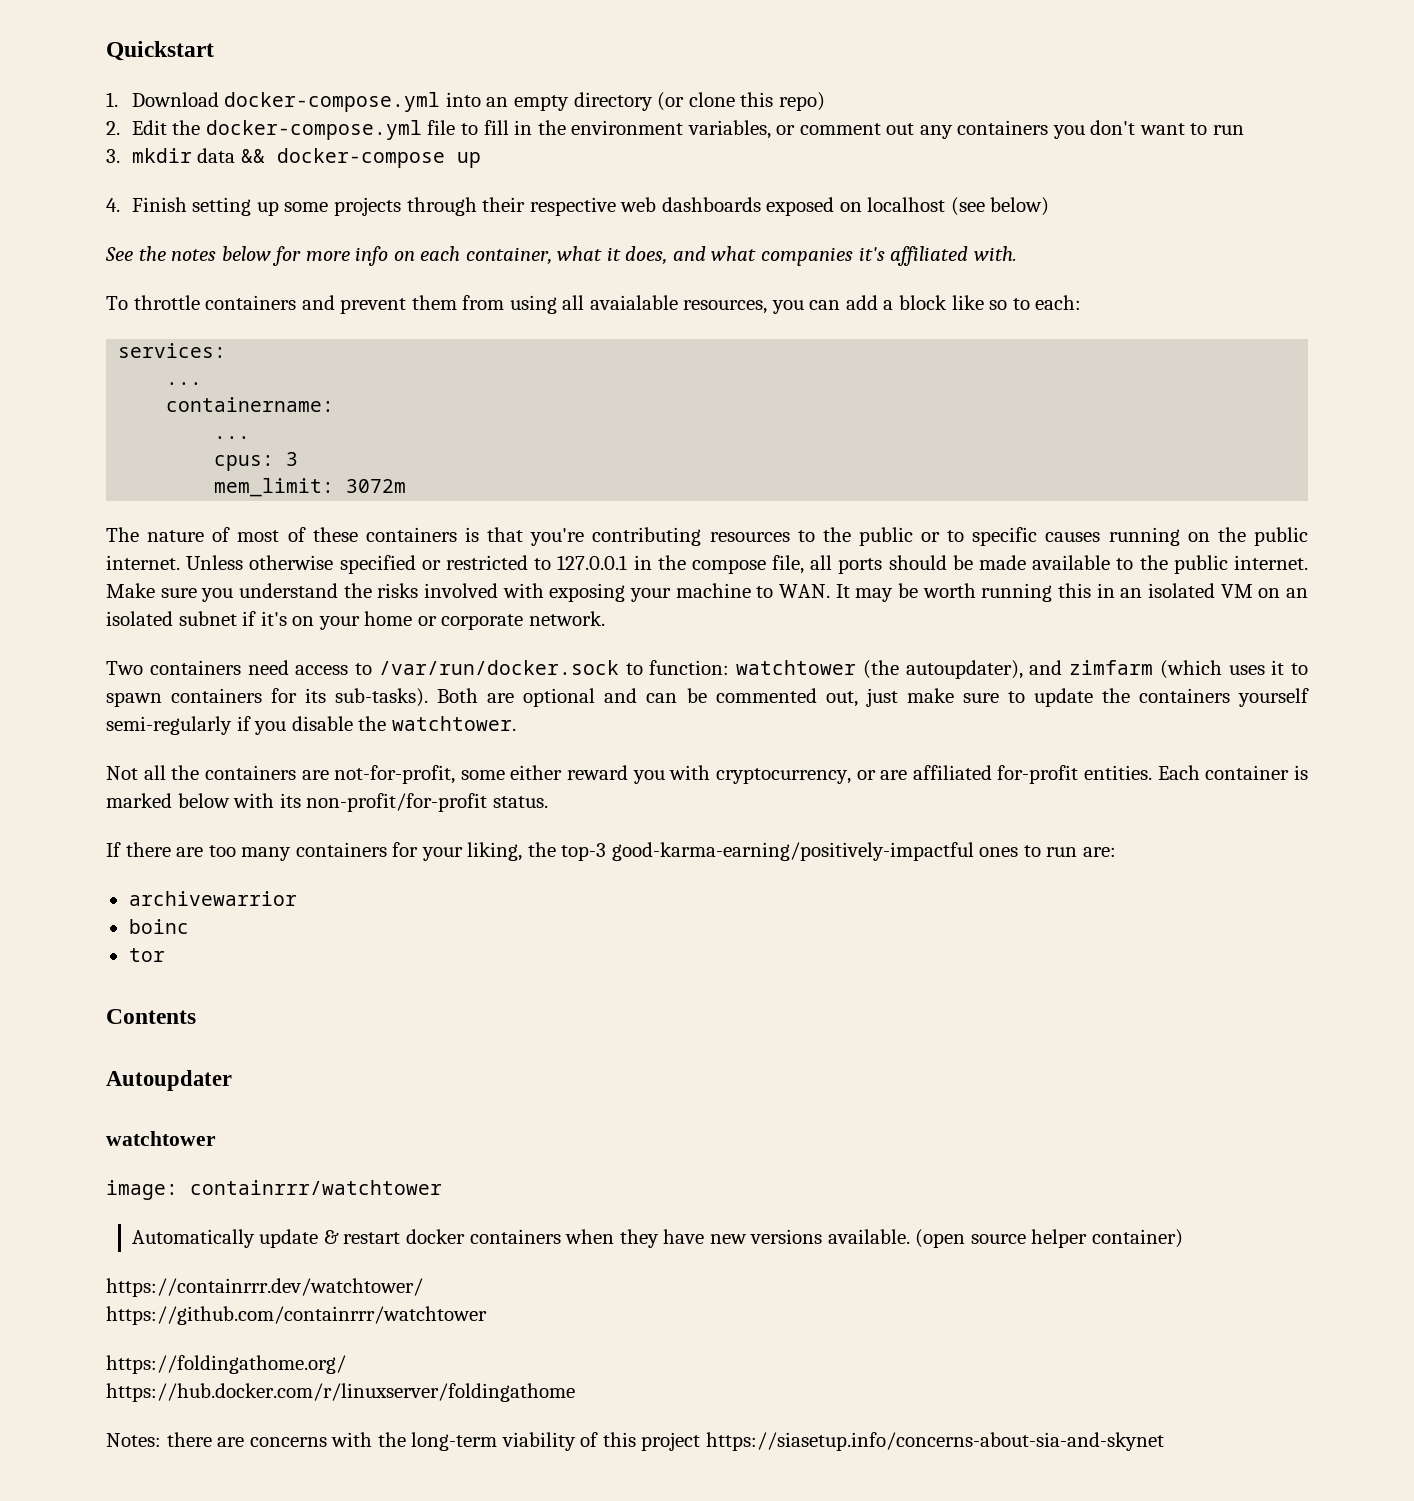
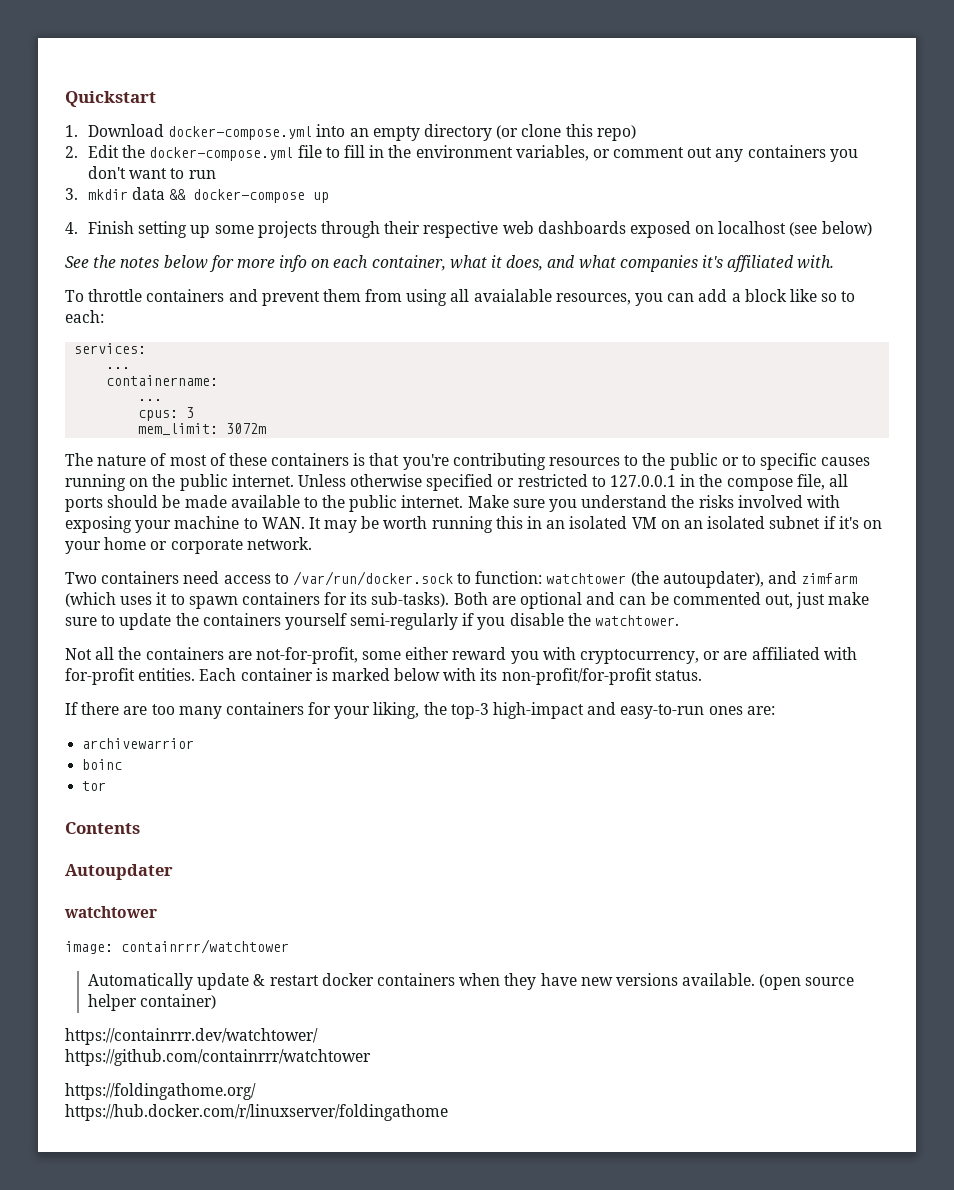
(992, 772) none -> [823,647,857,660] with
[611,842,1078,861] good-karma-earning/positively-impactful ones to run -> [493,702,743,719] high-impact and easy-to-run ones
[106,1432,1164,1451] // Notes: there are concerns with the long-term viability of this project https://siasetup.info/concerns-about-sia-and-skynet -> (448, 1112) none

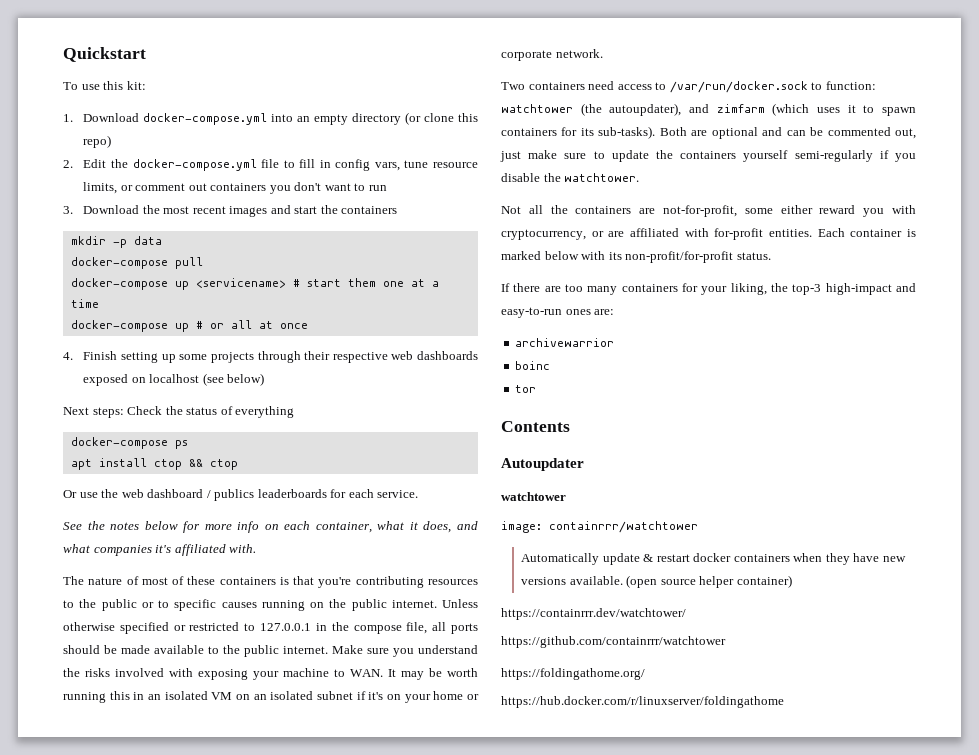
(156, 99) none -> [63,81,146,90] // To use this kit:
[388,145,589,161] the environment variables, -> [335,159,478,171] [83,182,118,194] config vars, tune resource limits,
[715,149,744,162] any -> (207, 187) none
[88,189,129,200] mkdir -> [83,205,398,217] [70,236,127,248] Download the most recent images and start the containers // mkdir -p
[169,189,330,203] && docker-compose up -> [70,257,203,269] [70,278,439,290] [70,299,99,308] [70,320,308,332] // docker-compose pull // docker-compose up <servicename> # start them one at a time // docker-compose up # or all at once
(872, 228) none -> [63,406,295,418] [70,437,188,449] [70,458,238,470] [63,489,419,501] // Next steps: Check the status of everything // docker-compose ps // apt install ctop && ctop // Or use the web dashboard / publics leaderboards for each service.
[65,289,856,306] [65,310,104,323] [74,343,147,354] [106,367,131,369] [106,375,219,386] [138,399,163,401] [138,407,195,421] [138,423,267,435] // To throttle containers and prevent them from using all avaialable resources, you can add a block like so to each: // services: // ... // containername: // ... // cpus: 3 // mem_limit: 3072m -> (257, 548) none

